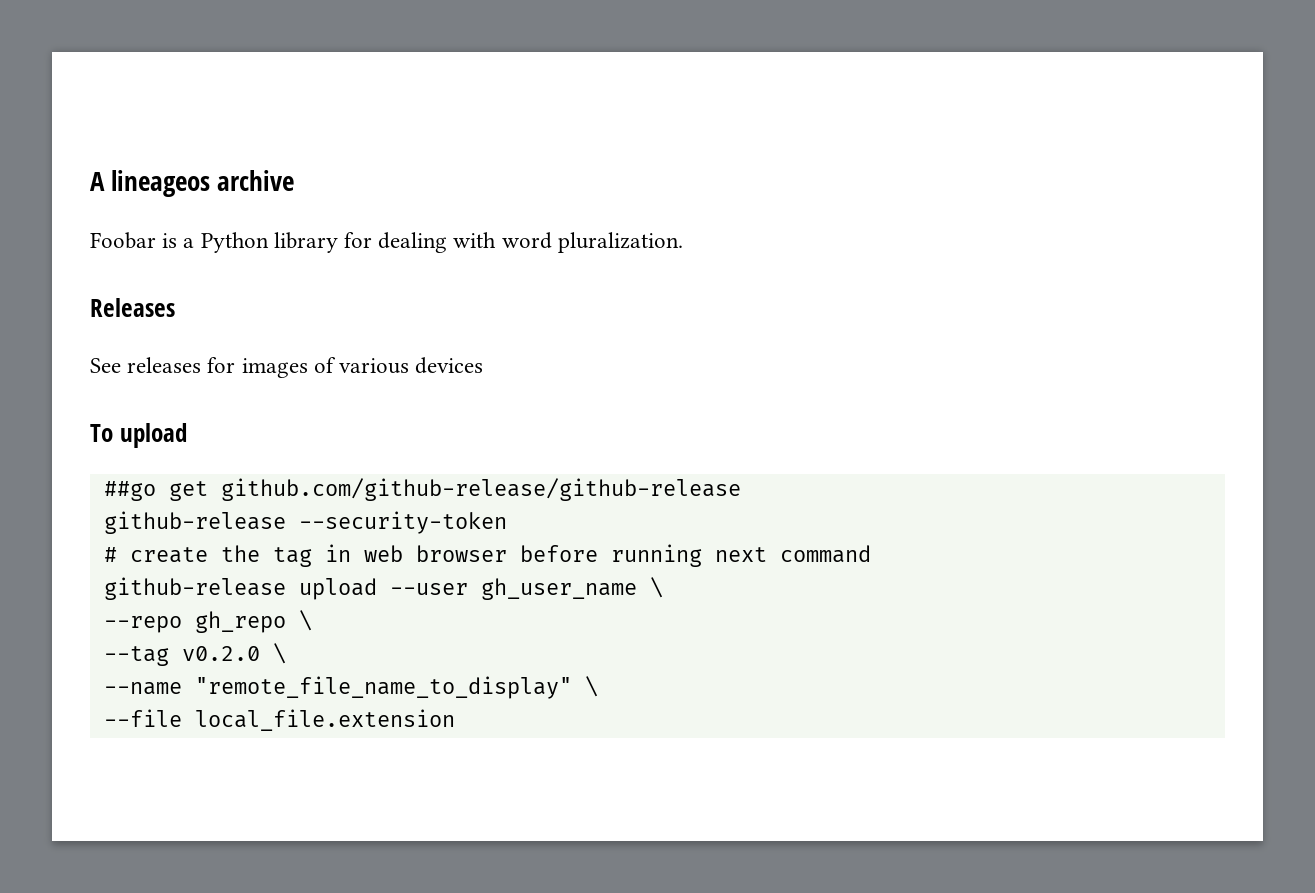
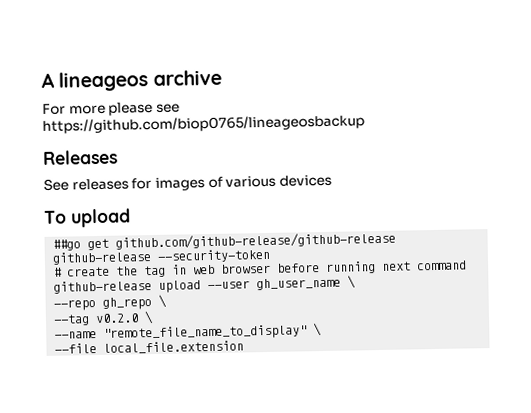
[90,232,683,253] Foobar is a Python library for dealing with word pluralization. -> [42,101,180,116] [42,114,365,134] For more please see https://github.com/biop0765/lineageosbackup

